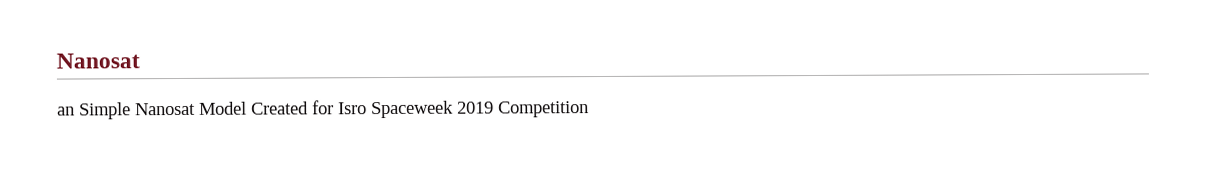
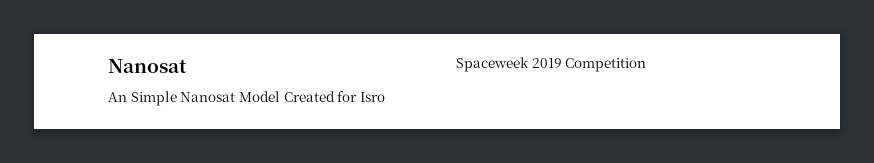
[57,106,75,116] an -> [108,92,127,102] An

